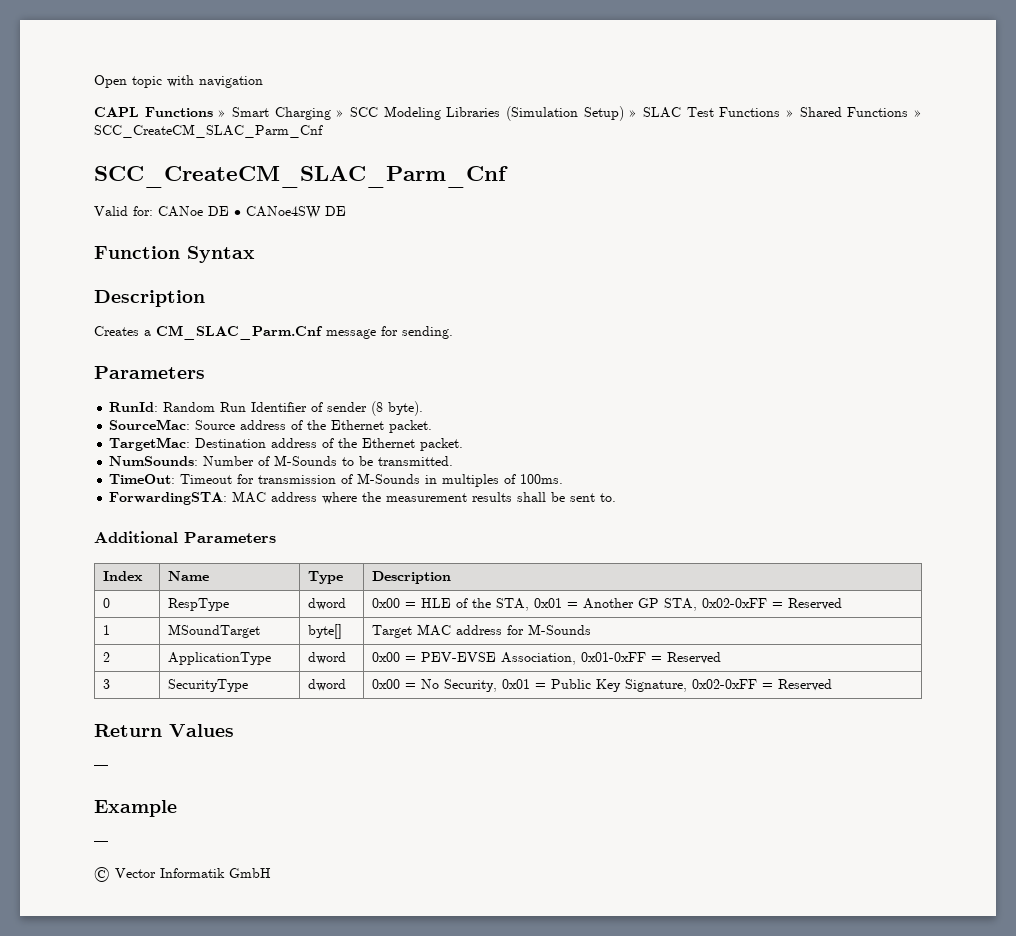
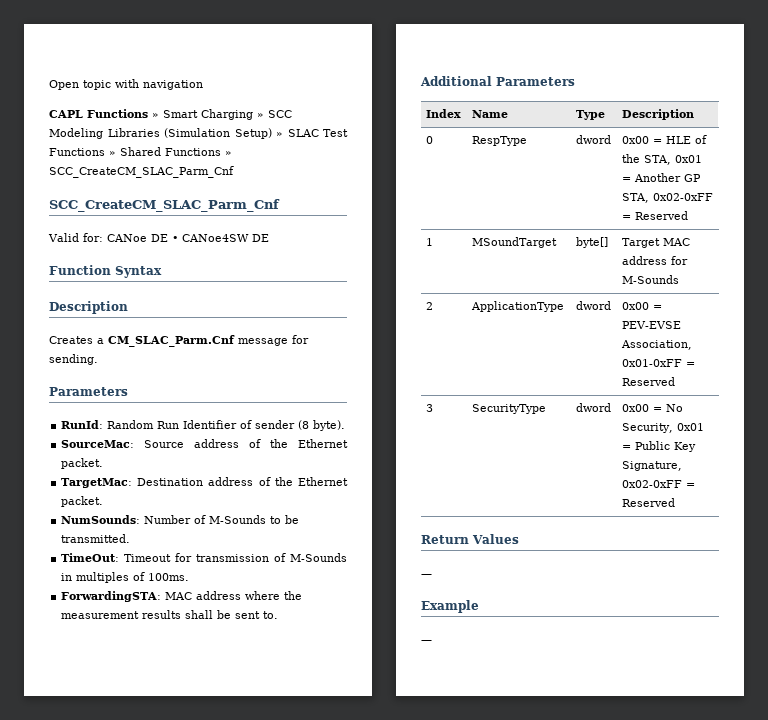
[94,867,271,882] // © Vector Informatik GmbH -> (432, 641) none

